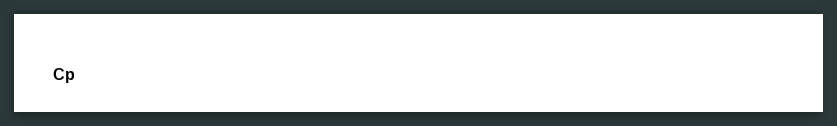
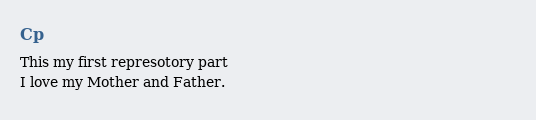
(75, 75) none -> [20,56,228,70] [20,76,225,90] // This my first represotory part // I love my Mother and Father.

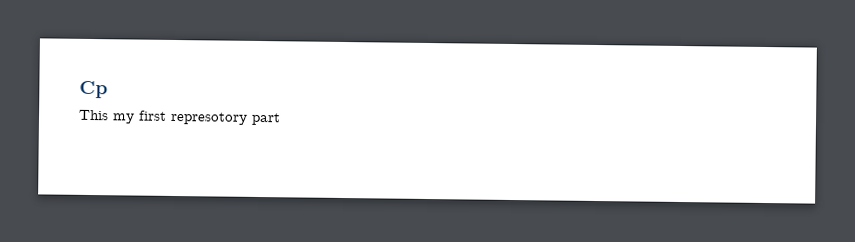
[20,76,225,90] // I love my Mother and Father. -> (281, 119) none

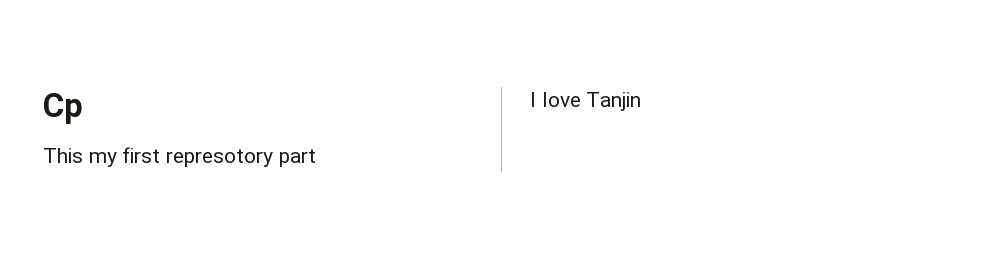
(281, 119) none -> [530,92,642,111] // I love Tanjin

